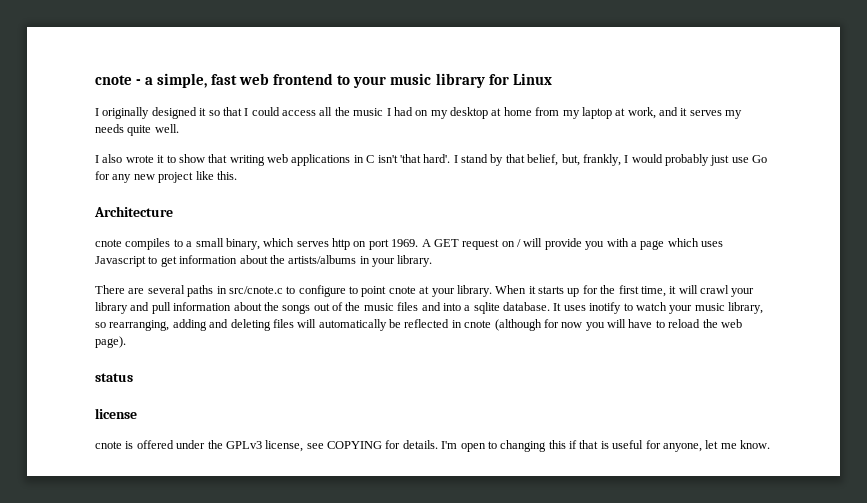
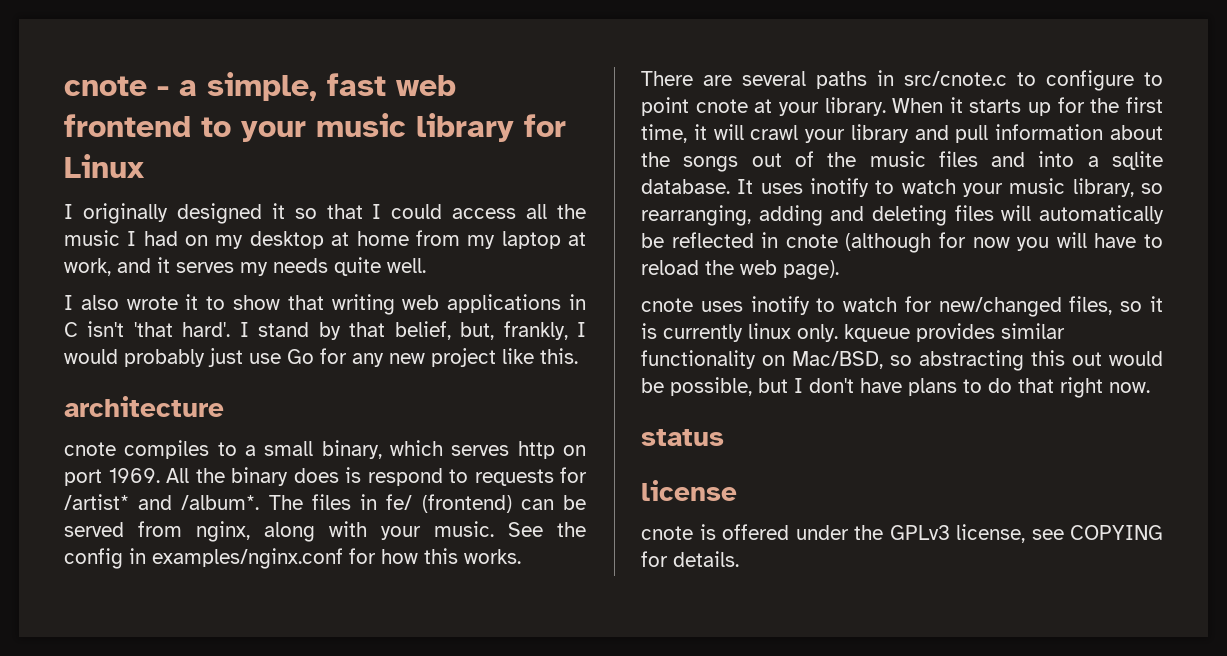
[94,206,173,217] Architecture -> [64,396,224,417] architecture
[421,238,723,250] [95,255,433,267] A GET request on / will provide you with a page which uses Javascript to get information about the artists/albums in your library. -> [166,467,587,486] [64,494,586,513] [64,521,586,542] [64,548,521,569] All the binary does is respond to requests for /artist* and /album*. The files in fe/ (frontend) can be served from nginx, along with your music. See the config in examples/nginx.conf for how this works.
(126, 342) none -> [641,296,1163,317] [641,323,1065,342] [641,350,1163,371] [641,377,1150,398] // cnote uses inotify to watch for new/changed files, so it is currently linux only. kqueue provides similar functionality on Mac/BSD, so abstracting this out would be possible, but I don't have plans to do that right now.
[441,440,770,452] I'm open to changing this if that is useful for anyone, let me know. -> (739, 559) none

